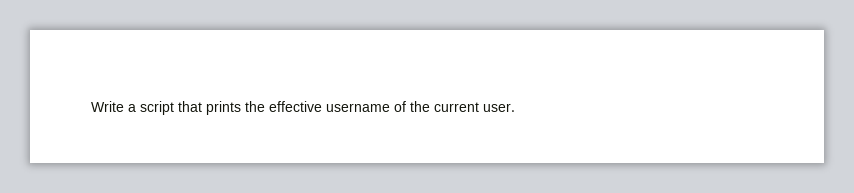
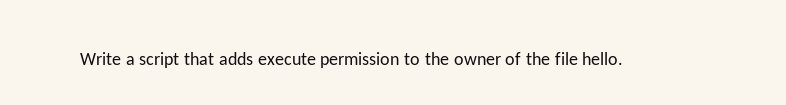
[206,101,515,115] prints the effective username of the current user. -> [218,52,624,68] adds execute permission to the owner of the file hello.

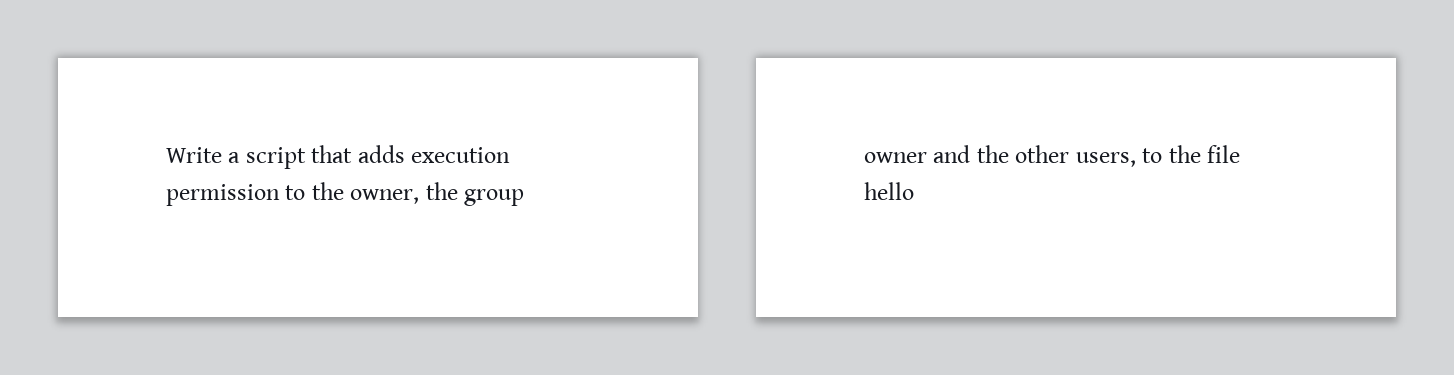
[257,53,316,65] execute -> [411,147,511,163] execution
[453,52,522,65] owner of -> [350,182,525,206] [864,145,1163,167] owner, the group owner and the other users, to
[582,52,624,65] hello. -> [864,182,914,200] hello

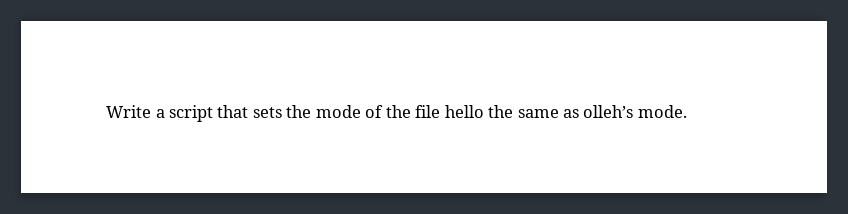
[357,145,511,163] [166,182,525,206] [864,145,1241,167] [864,182,914,200] adds execution permission to the owner, the group owner and the other users, to the file hello -> [252,105,687,118] sets the mode of the file hello the same as olleh’s mode.

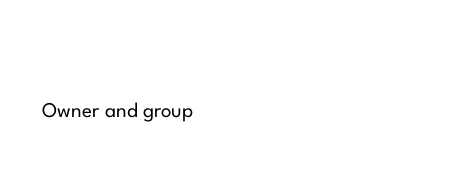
[106,105,687,122] Write a script that sets the mode of the file hello the same as olleh’s mode. -> [42,102,194,122] Owner and group

